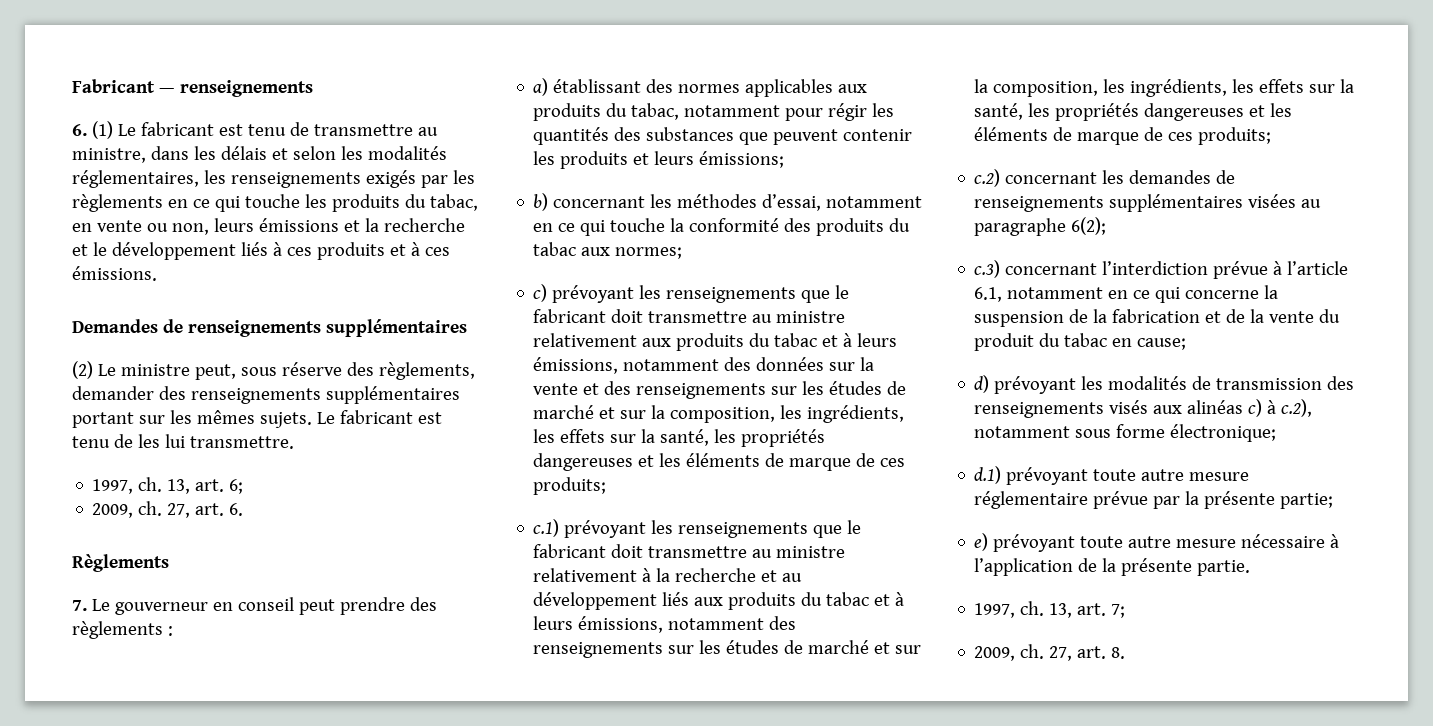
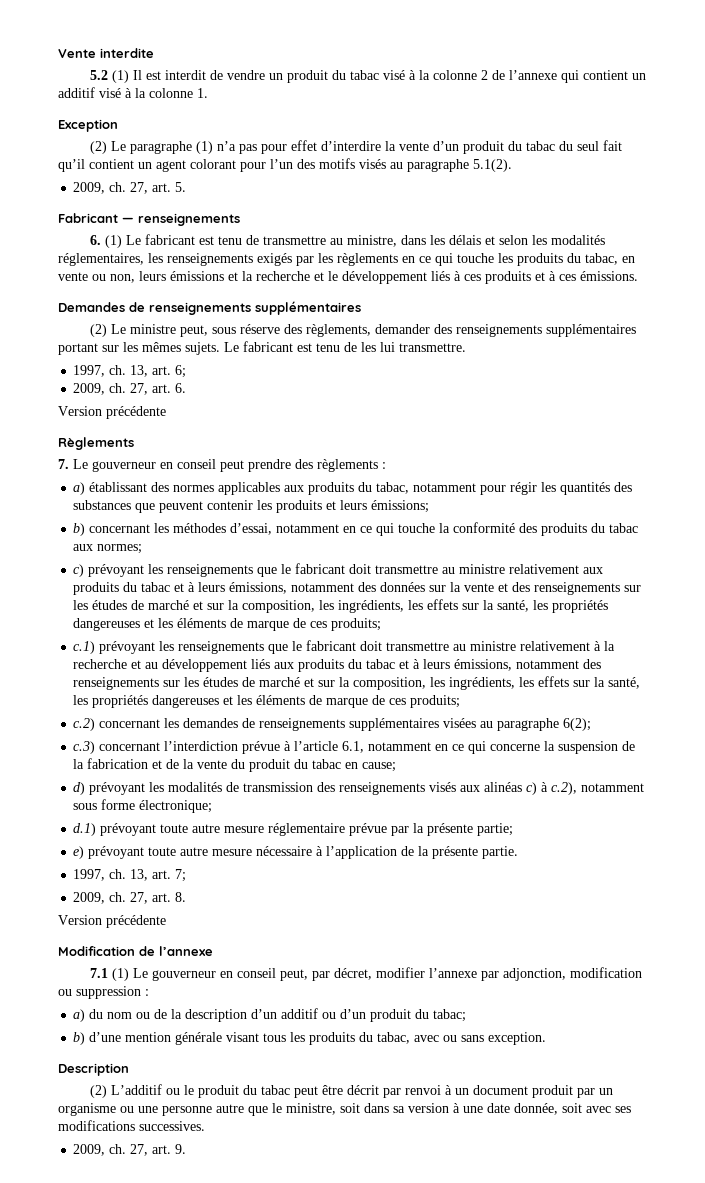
(72, 86) none -> [58,48,154,58] [89,70,646,83] [58,87,208,98] [58,119,118,132] [89,140,622,154] [58,158,512,172] [73,182,187,194] Vente interdite // 5.2 (1) Il est interdit de vendre un produit du tabac visé à la colonne 2 de l’annexe qui contient un additif visé à la colonne 1. // Exception // (2) Le paragraphe (1) n’a pas pour effet d’interdire la vente d’un produit du tabac du seul fait qu’il contient un agent colorant pour l’un des motifs visés au paragraphe 5.1(2). // 2009, ch. 27, art. 5. //
(244, 509) none -> [58,406,166,419] // Version précédente
(1126, 653) none -> [58,915,166,928] [58,946,213,956] [89,967,642,981] [58,986,149,999] [73,1008,467,1022] [73,1032,547,1045] [58,1063,129,1076] [89,1084,613,1098] [58,1103,631,1116] [58,1120,205,1131] [73,1144,187,1156] // Version précédente // Modification de l’annexe // 7.1 (1) Le gouverneur en conseil peut, par décret, modifier l’annexe par adjonction, modification ou suppression : // a) du nom ou de la description d’un additif ou d’un produit du tabac; // b) d’une mention générale visant tous les produits du tabac, avec ou sans exception. // Description // (2) L’additif ou le produit du tabac peut être décrit par renvoi à un document produit par un organisme ou une personne autre que le ministre, soit dans sa version à une date donnée, soit avec ses modifications successives. // 2009, ch. 27, art. 9.

